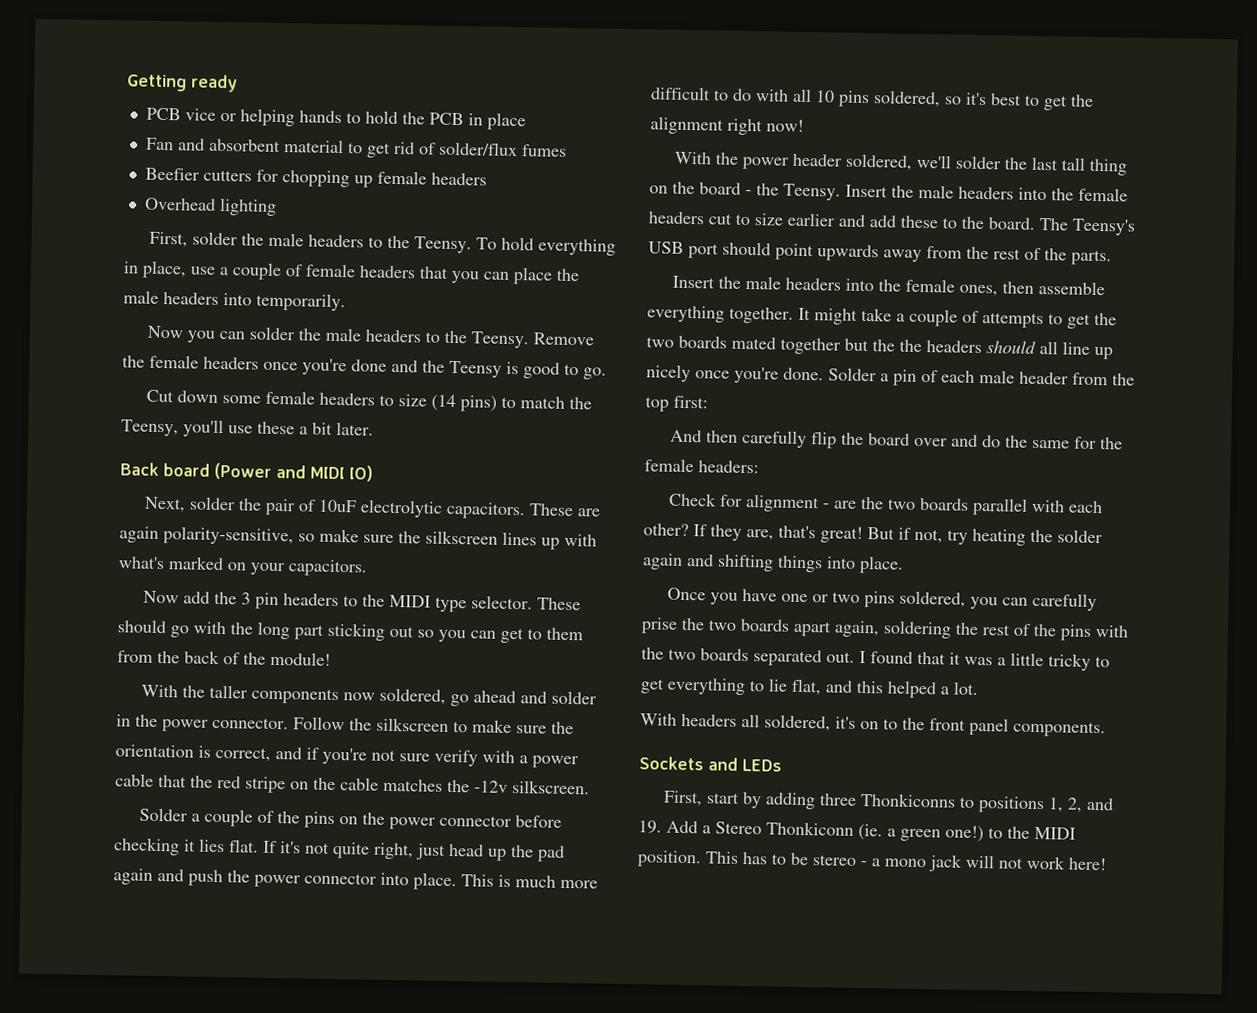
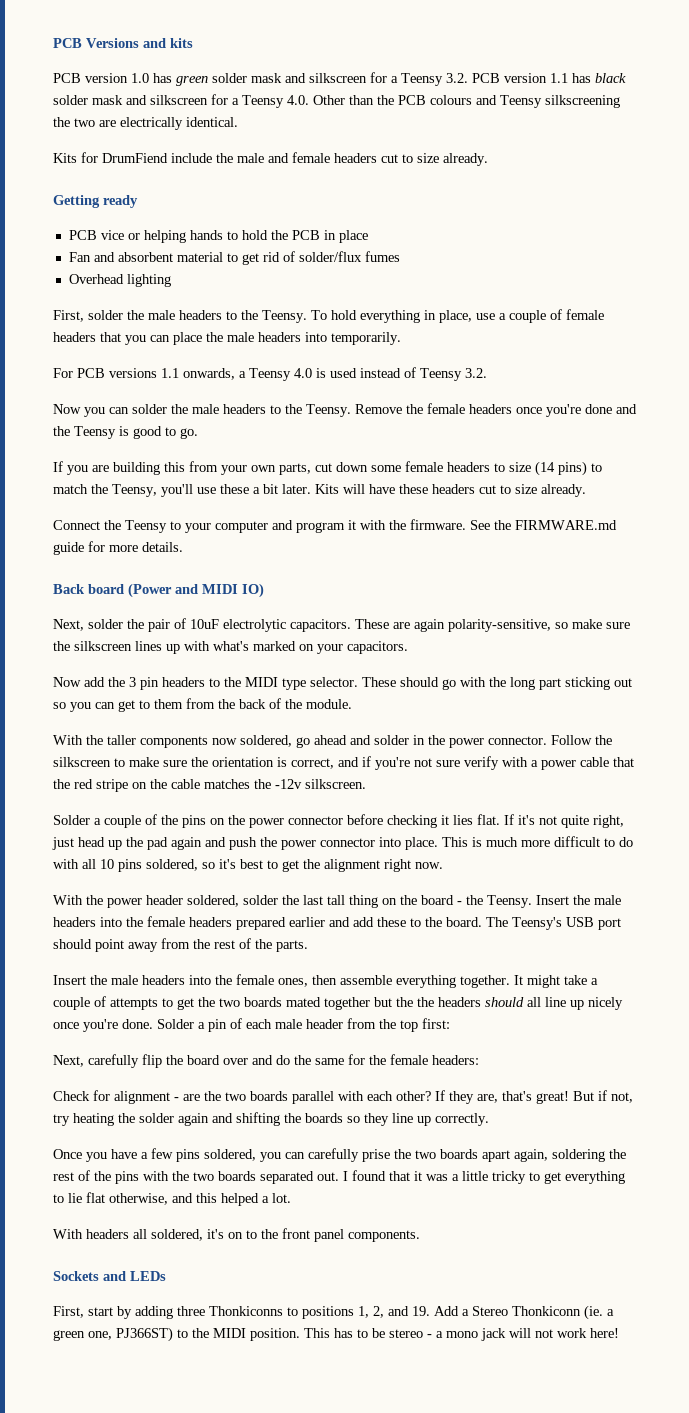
(127, 83) none -> [53,38,193,48] [53,72,626,86] [53,94,620,108] [53,117,238,130] [53,152,488,166] PCB Versions and kits // PCB version 1.0 has green solder mask and silkscreen for a Teensy 3.2. PCB version 1.1 has black solder mask and silkscreen for a Teensy 4.0. Other than the PCB colours and Teensy silkscreening the two are electrically identical. // Kits for DrumFiend include the male and female headers cut to size already. //
[144,167,487,188] // Beefier cutters for chopping up female headers -> (400, 256) none
(346, 302) none -> [53,367,487,381] // For PCB versions 1.1 onwards, a Teensy 4.0 is used instead of Teensy 3.2.
[146,389,175,403] Cut -> [53,461,332,475] If you are building this from your own parts, cut
(374, 428) none -> [315,484,586,497] [53,519,617,533] [53,541,183,555] Kits will have these headers cut to size already. // Connect the Teensy to your computer and program it with the firmware. See the FIRMWARE.md guide for more details.
[270,651,331,666] module! -> [306,699,352,709] module.
[766,119,804,132] now! -> [415,862,443,869] now.
[916,154,953,169] we'll -> (239, 901) none
[708,213,784,226] cut to size -> [236,917,286,930] prepared
[817,244,879,262] upwards -> (124, 945) none
[670,429,739,443] And then -> [53,1055,84,1067] Next,
[777,555,904,574] things into place. -> [284,1113,489,1126] the boards so they line up correctly.
[781,591,861,603] one or two -> [141,1148,173,1159] a few
[791,678,822,696] flat, -> [86,1192,168,1205] flat otherwise,
[945,825,984,843] one!) -> [88,1327,173,1342] one, PJ366ST)

